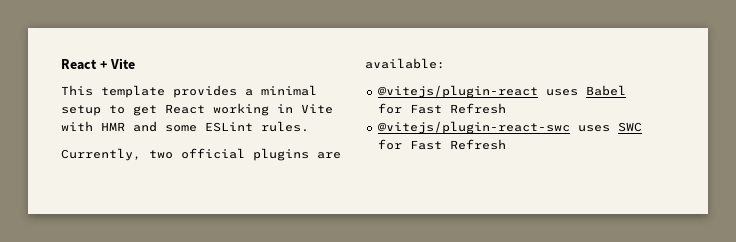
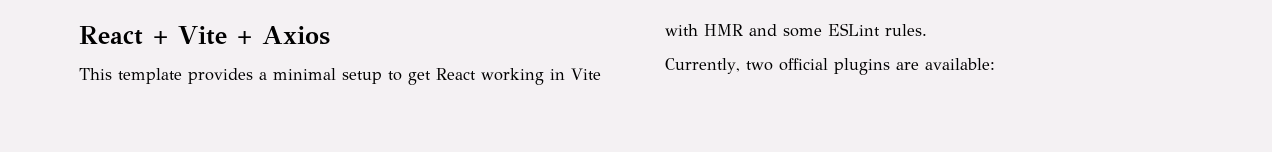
(135, 63) none -> [236,26,330,45] + Axios
[377,85,626,98] [377,103,506,114] [377,121,642,134] [377,139,506,150] // @vitejs/plugin-react uses Babel for Fast Refresh // @vitejs/plugin-react-swc uses SWC for Fast Refresh -> (995, 64) none

